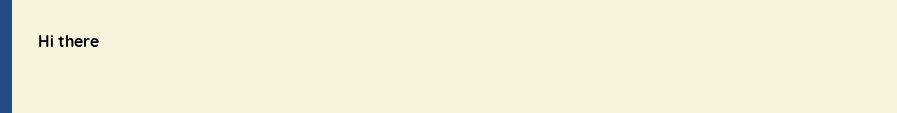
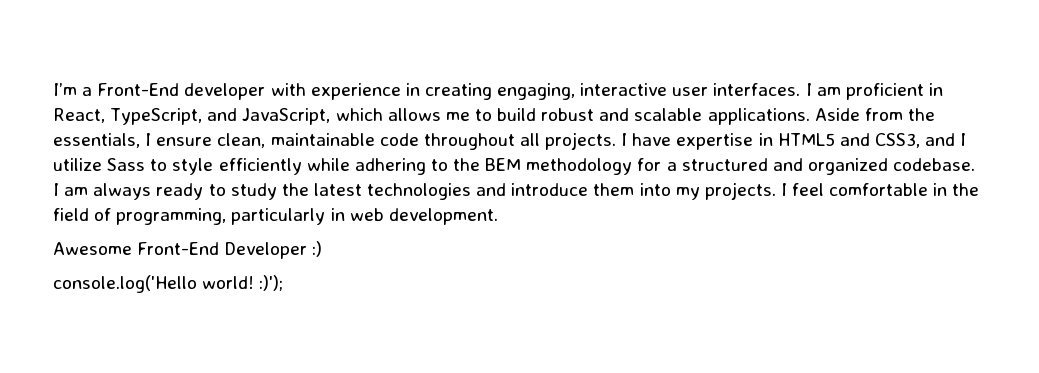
[38,35,100,47] Hi there -> [53,83,943,100] [53,108,935,125] [53,132,967,150] [53,158,976,175] [53,182,980,200] [53,208,498,225] [53,241,323,259] [53,275,284,293] I’m a Front-End developer with experience in creating engaging, interactive user interfaces. I am proficient in React, TypeScript, and JavaScript, which allows me to build robust and scalable applications. Aside from the essentials, I ensure clean, maintainable code throughout all projects. I have expertise in HTML5 and CSS3, and I utilize Sass to style efficiently while adhering to the BEM methodology for a structured and organized codebase. I am always ready to study the latest technologies and introduce them into my projects. I feel comfortable in the field of programming, particularly in web development. // Awesome Front-End Developer :) // console.log('Hello world! :)');

